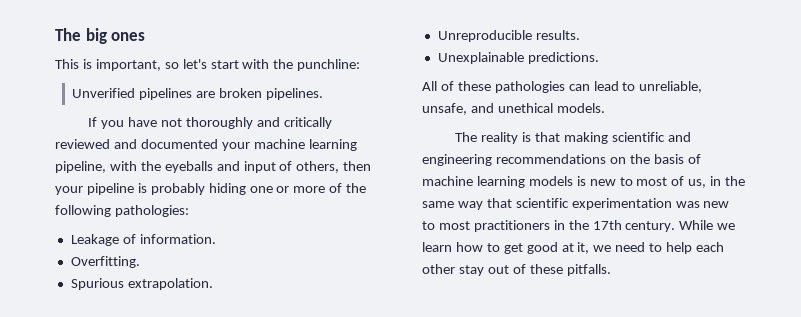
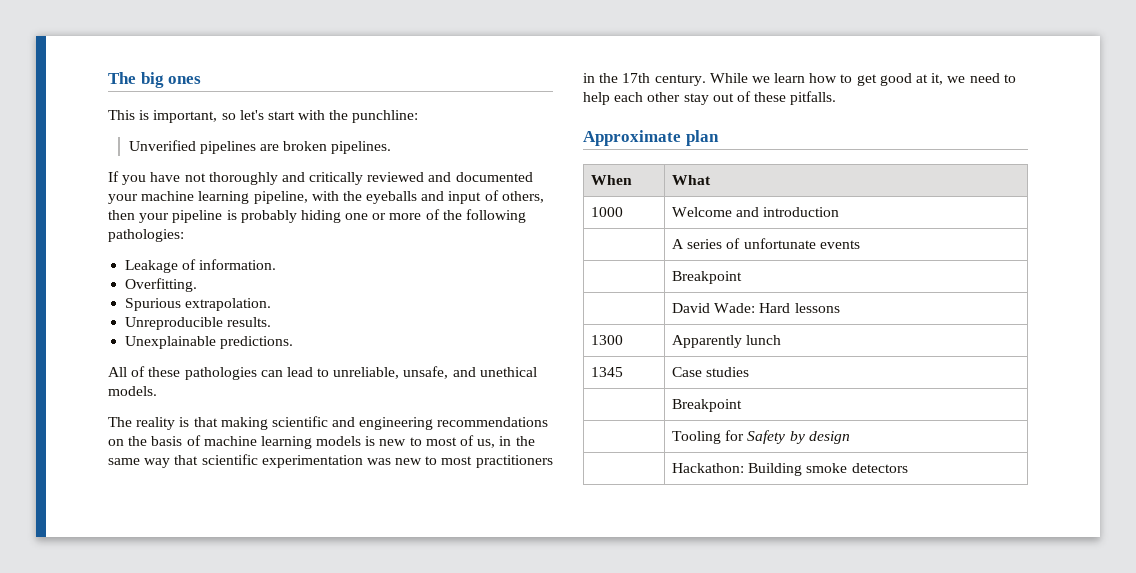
(611, 270) none -> [583,130,719,146] [590,175,632,185] [671,175,711,185] [590,207,623,217] [671,207,840,217] [671,238,860,249] [671,271,742,284] [671,303,840,313] [590,335,623,345] [671,335,782,348] [590,367,623,377] [671,367,750,377] [671,399,742,412] [671,430,850,444] [671,463,908,476] // Approximate plan // When | What // 1000 | Welcome and introduction // | A series of unfortunate events // | Breakpoint // | David Wade: Hard lessons // 1300 | Apparently lunch // 1345 | Case studies // | Breakpoint // | Tooling for Safety by design // | Hackathon: Building smoke detectors

